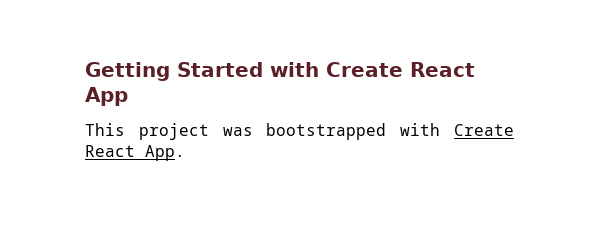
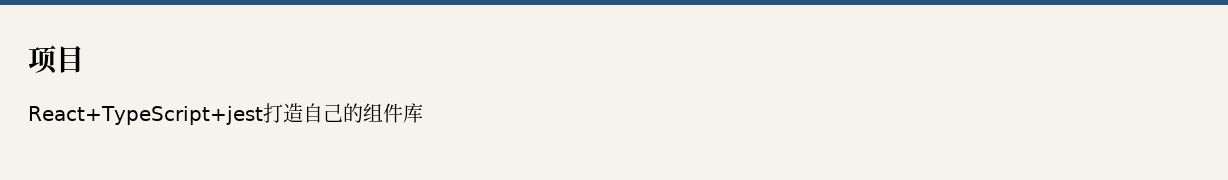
[85,62,475,81] [85,87,128,106] [85,123,514,140] [85,145,185,161] Getting Started with Create React App // This project was bootstrapped with Create React App. -> [28,45,84,74] [28,103,423,125] 项目 // React+TypeScript+jest打造自己的组件库

